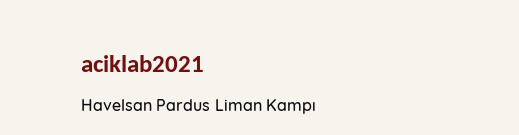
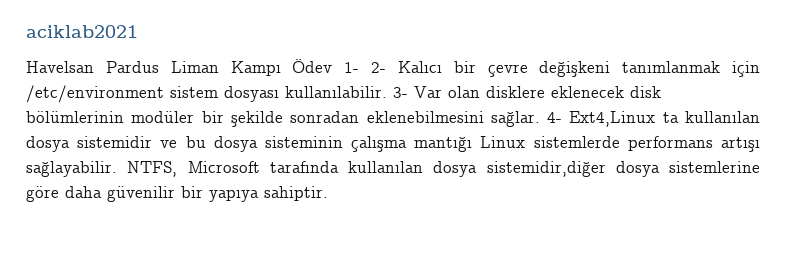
(316, 106) none -> [292,59,760,77] [26,85,661,103] [26,111,760,127] [26,136,760,152] [26,161,760,177] [26,186,328,202] Ödev 1- 2- Kalıcı bir çevre değişkeni tanımlanmak için /etc/environment sistem dosyası kullanılabilir. 3- Var olan disklere eklenecek disk bölümlerinin modüler bir şekilde sonradan eklenebilmesini sağlar. 4- Ext4,Linux ta kullanılan dosya sistemidir ve bu dosya sisteminin çalışma mantığı Linux sistemlerde performans artışı sağlayabilir. NTFS, Microsoft tarafında kullanılan dosya sistemidir,diğer dosya sistemlerine göre daha güvenilir bir yapıya sahiptir.

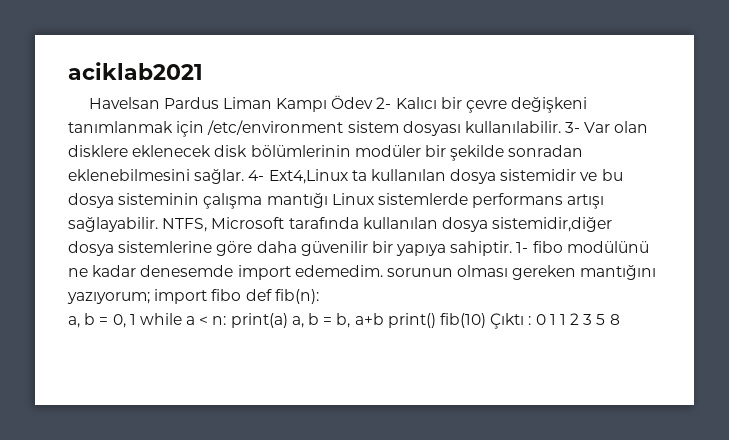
[344,62,360,73] 1- -> (374, 102) none
(328, 193) none -> [516,241,649,253] [68,265,657,280] [67,289,319,304] [68,313,620,329] 1- fibo modülünü ne kadar denesemde import edemedim. sorunun olması gereken mantığını yazıyorum; import fibo def fib(n): // a, b = 0, 1 while a < n: print(a) a, b = b, a+b print() fib(10) Çıktı : 0 1 1 2 3 5 8

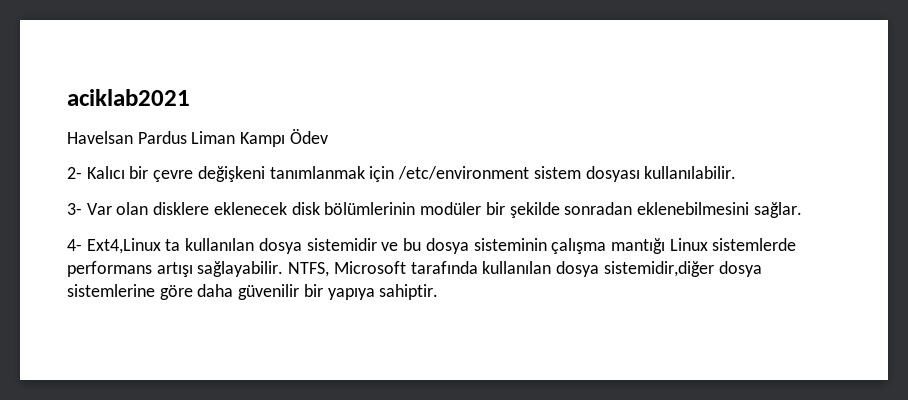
(374, 102) none -> (328, 136) //
(561, 127) none -> (737, 172) //
(245, 176) none -> (802, 210) //
[516,241,649,253] [68,265,657,280] [67,289,319,304] [68,313,620,329] 1- fibo modülünü ne kadar denesemde import edemedim. sorunun olması gereken mantığını yazıyorum; import fibo def fib(n): // a, b = 0, 1 while a < n: print(a) a, b = b, a+b print() fib(10) Çıktı : 0 1 1 2 3 5 8 -> (439, 292) none

